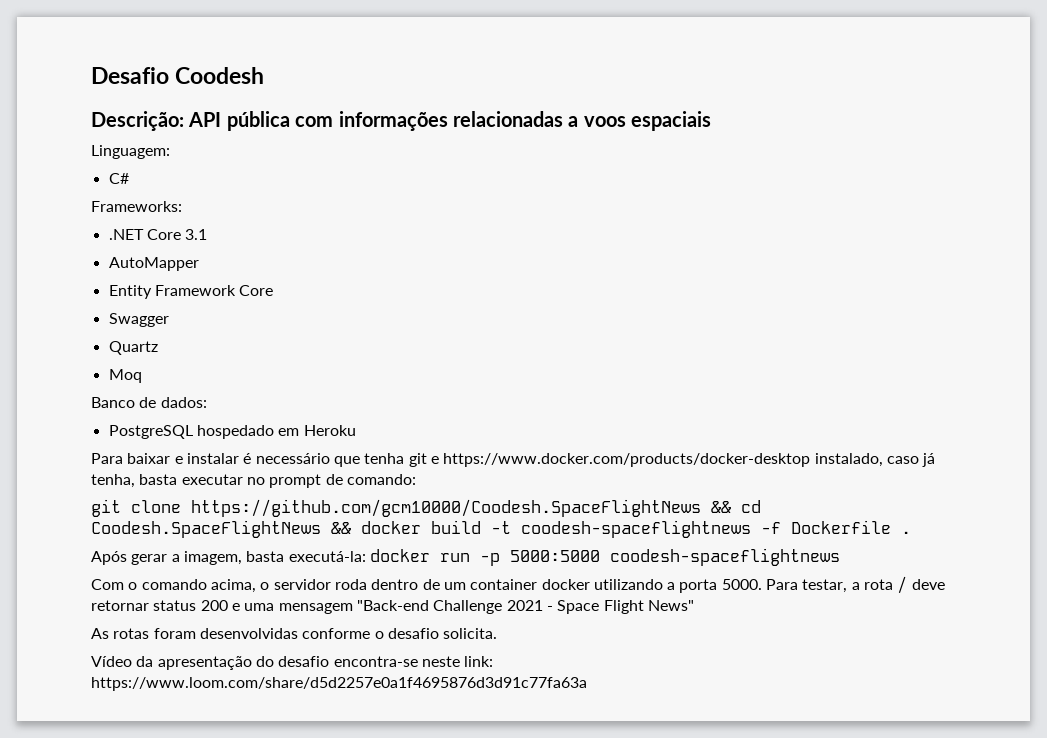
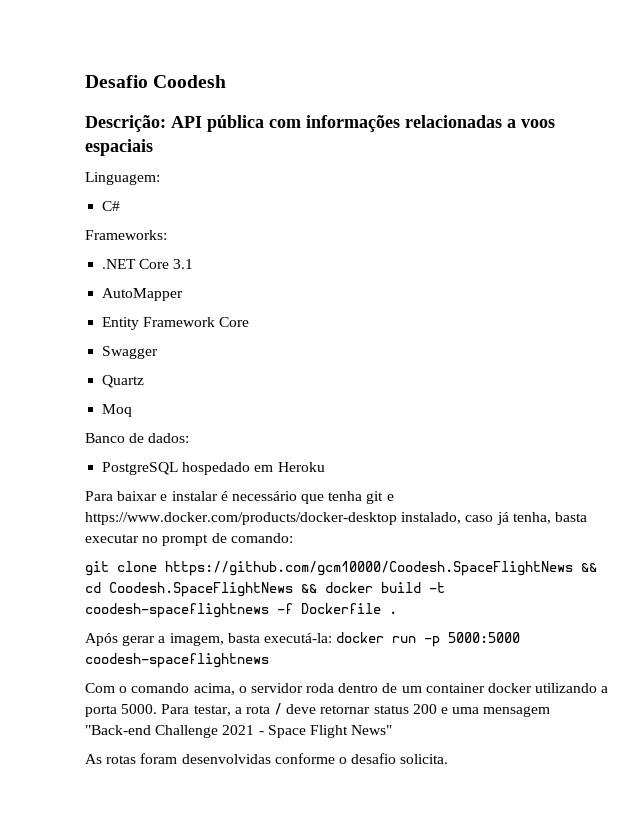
[91,656,494,670] [91,677,587,691] // Vídeo da apresentação do desafio encontra-se neste link: https://www.loom.com/share/d5d2257e0a1f4695876d3d91c77fa63a -> (449, 759) none

